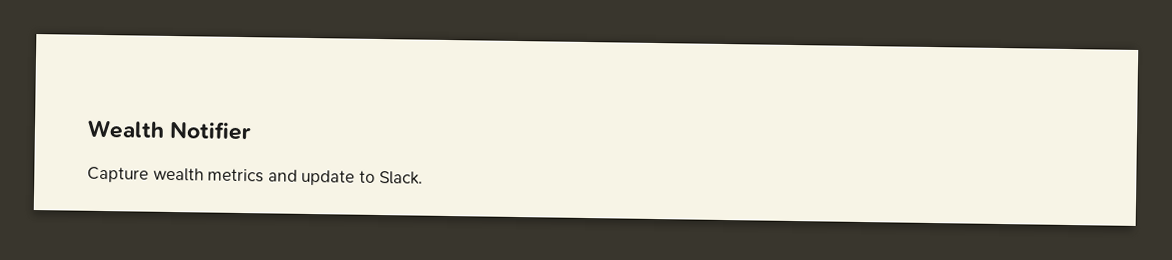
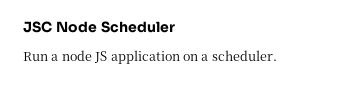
[87,119,253,141] [87,166,423,186] Wealth Notifier // Capture wealth metrics and update to Slack. -> [23,21,175,33] [23,50,277,64] JSC Node Scheduler // Run a node JS application on a scheduler.

